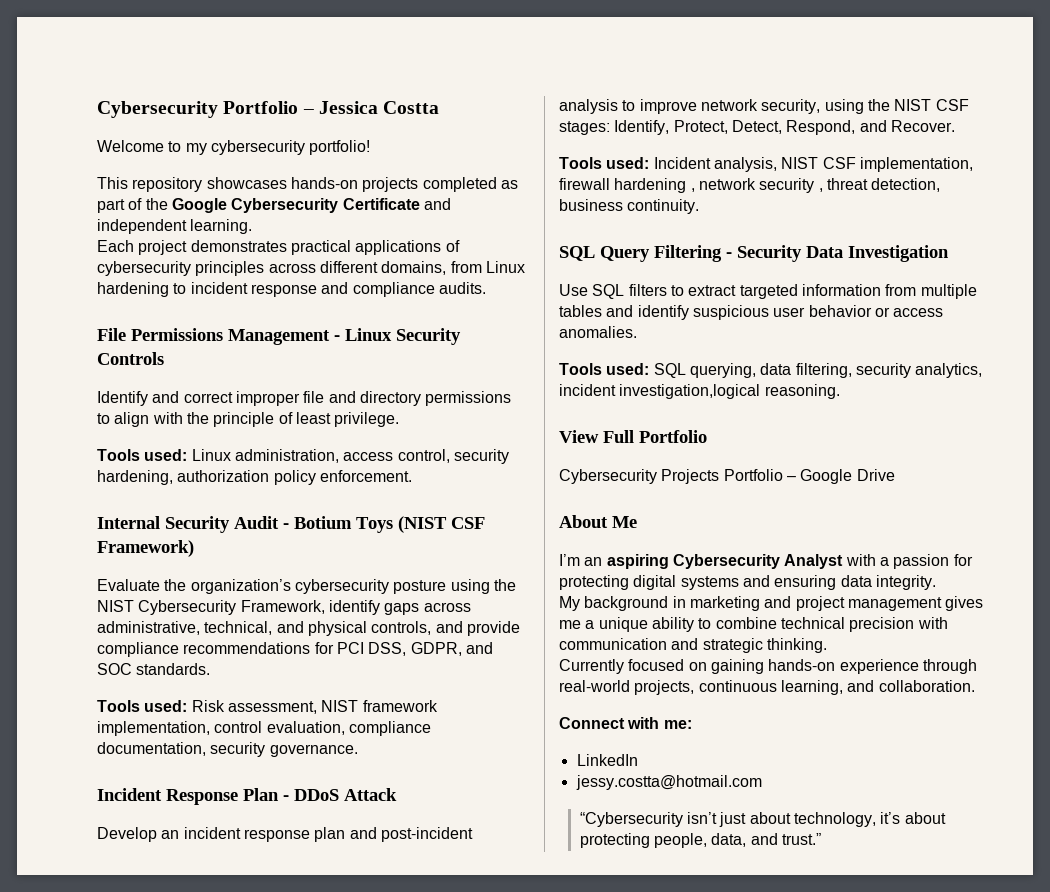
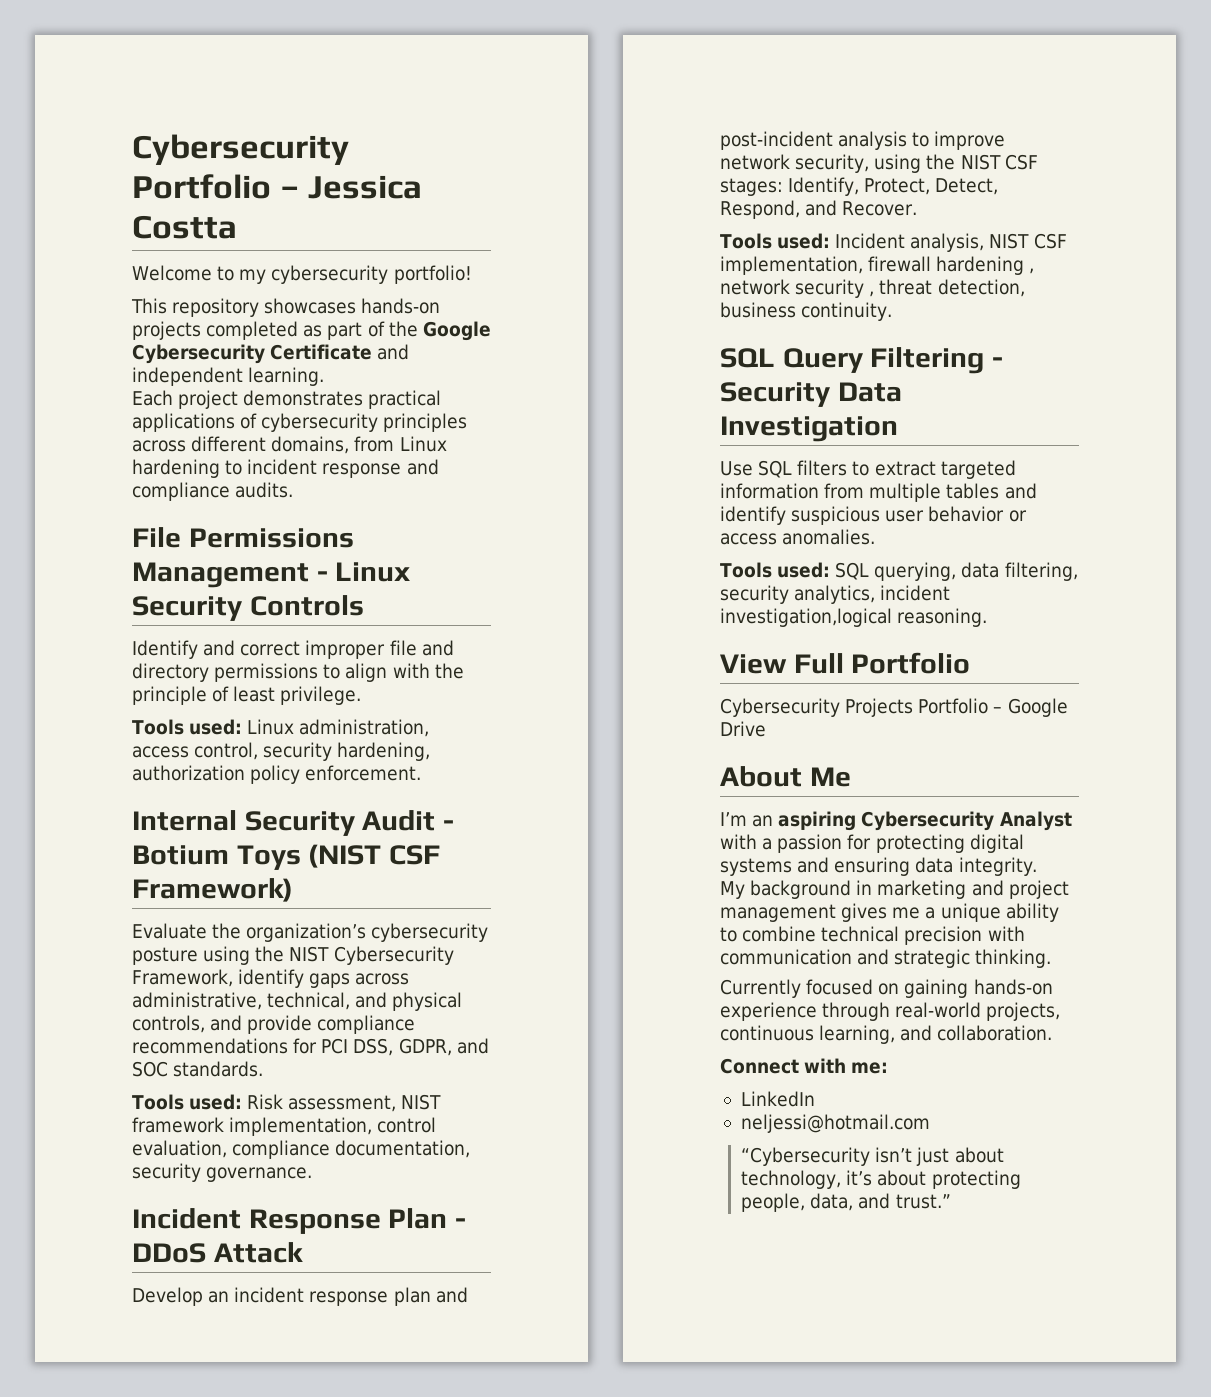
[575,775,762,790] jessy.costta@hotmail.com -> [740,1114,930,1133] neljessi@hotmail.com

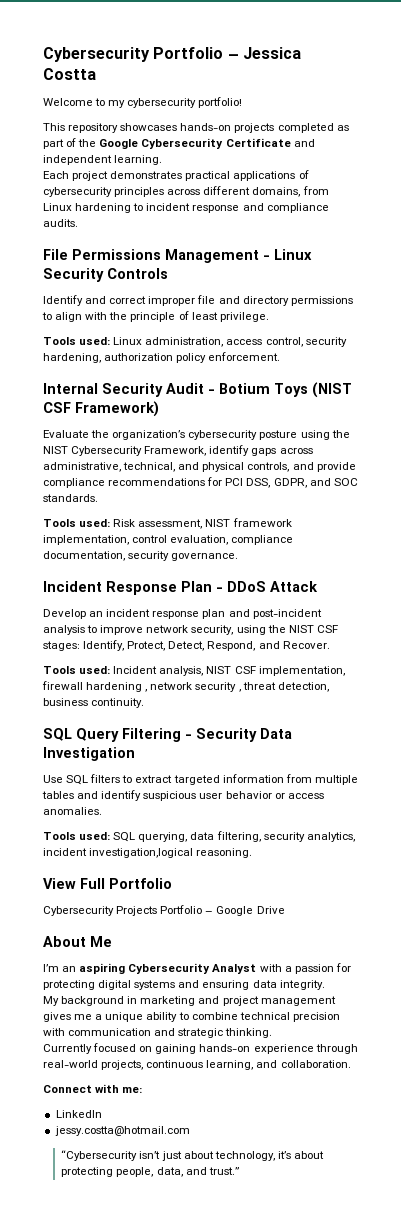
[740,1114,930,1133] neljessi@hotmail.com -> [54,1126,190,1136] jessy.costta@hotmail.com

